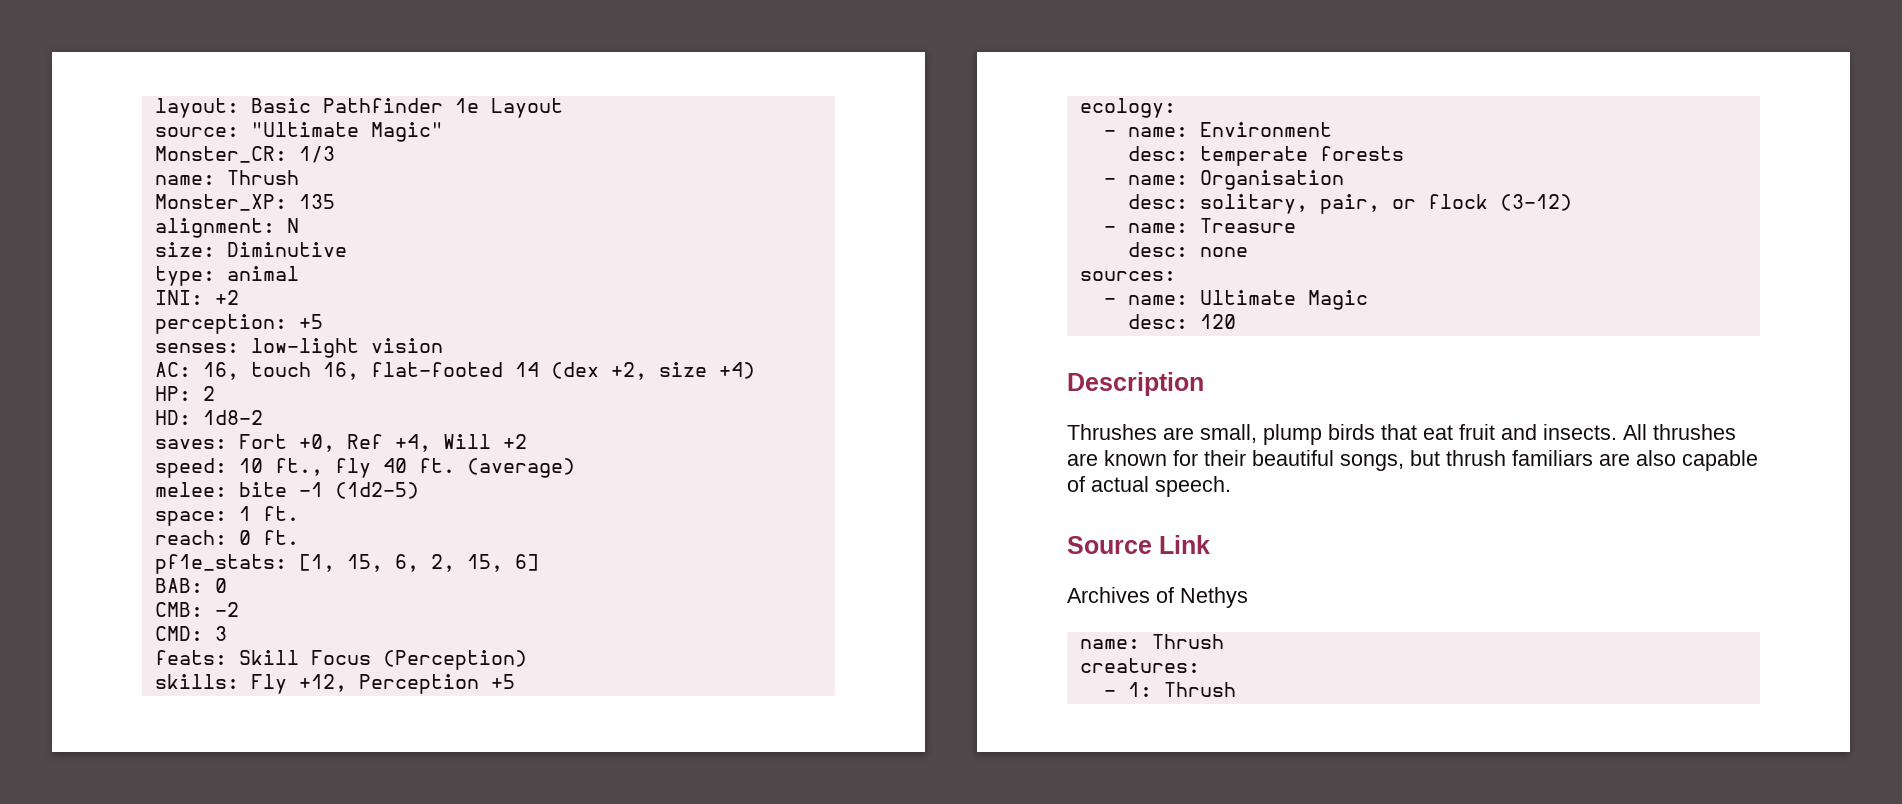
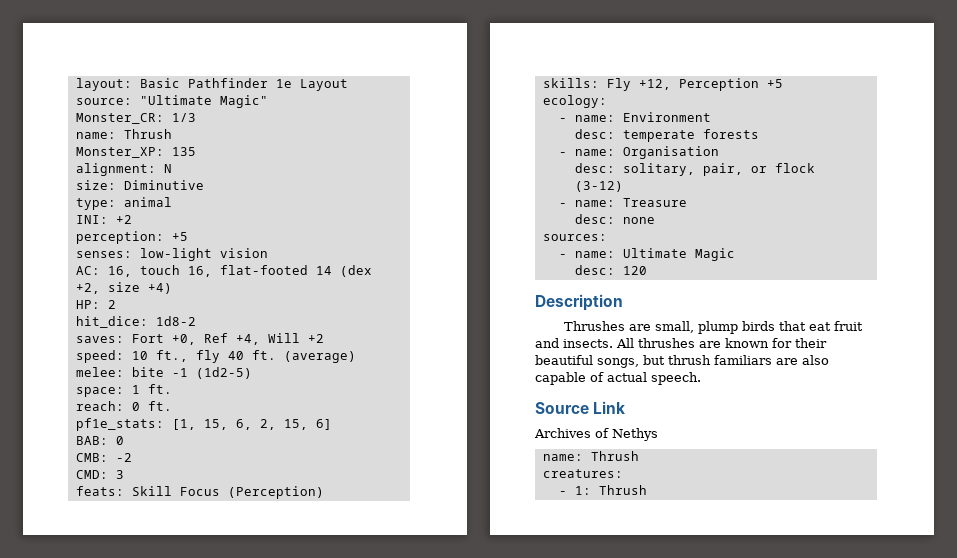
[154,410,191,425] HD: -> [75,316,148,328] hit_dice:

